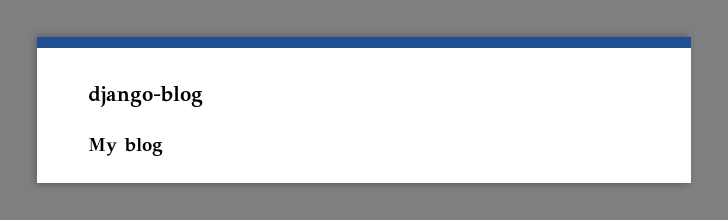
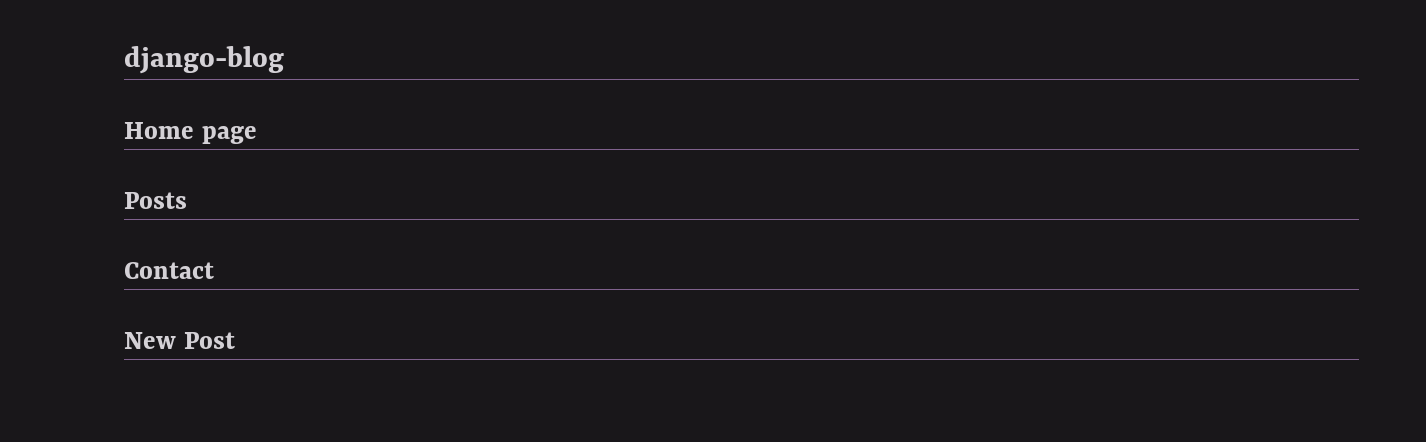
[88,138,163,156] My blog -> [124,122,257,144] [124,192,187,209] [124,262,214,279] [124,332,235,349] Home page // Posts // Contact // New Post

